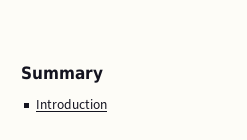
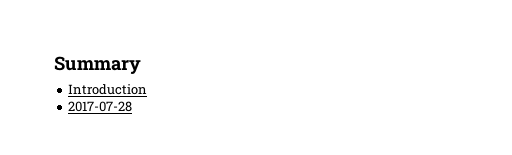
(107, 104) none -> [68,101,133,112] // 2017-07-28

